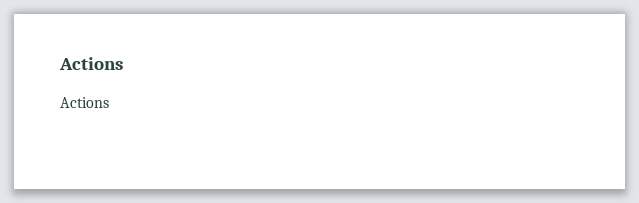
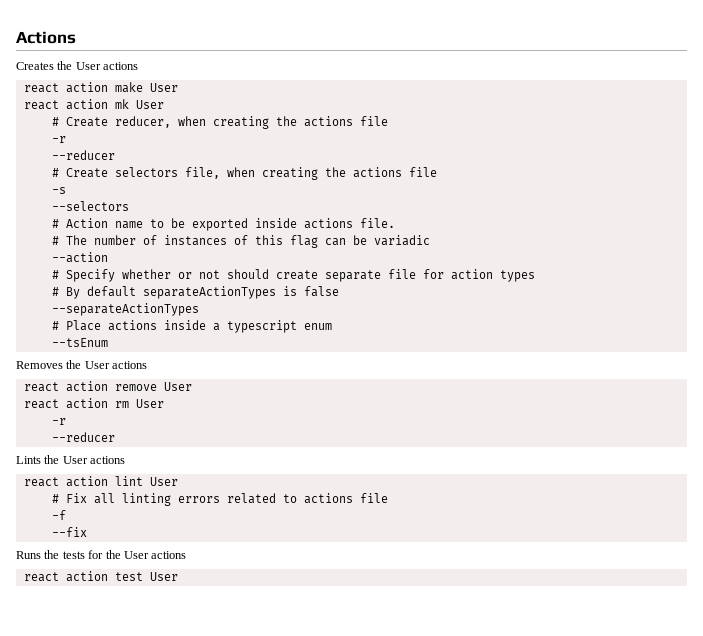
[60,97,109,108] Actions -> [16,61,139,70] [23,82,178,93] [23,99,164,110] [51,116,388,129] [51,136,66,143] [51,150,115,160] [51,167,437,180] [51,187,66,194] [51,201,129,211] [51,218,395,231] [51,235,430,248] [51,252,108,263] [51,269,535,282] [51,286,339,299] [51,303,199,316] [51,320,332,333] [51,338,108,347] [16,360,148,369] [23,381,192,392] [23,398,164,409] [51,418,66,425] [51,432,115,442] [16,455,126,464] [23,476,178,487] [51,493,388,506] [51,510,66,520] [51,527,87,537] [16,550,187,559] [23,571,178,582] Creates the User actions // react action make User // react action mk User // # Create reducer, when creating the actions file // -r // --reducer // # Create selectors file, when creating the actions file // -s // --selectors // # Action name to be exported inside actions file. // # The number of instances of this flag can be variadic // --action // # Specify whether or not should create separate file for action types // # By default separateActionTypes is false // --separateActionTypes // # Place actions inside a typescript enum // --tsEnum // Removes the User actions // react action remove User // react action rm User // -r // --reducer // Lints the User actions // react action lint User // # Fix all linting errors related to actions file // -f // --fix // Runs the tests for the User actions // react action test User

